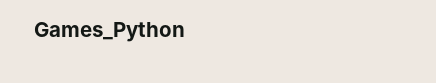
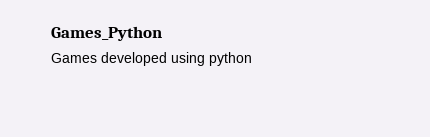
(185, 32) none -> [51,52,252,66] // Games developed using python

